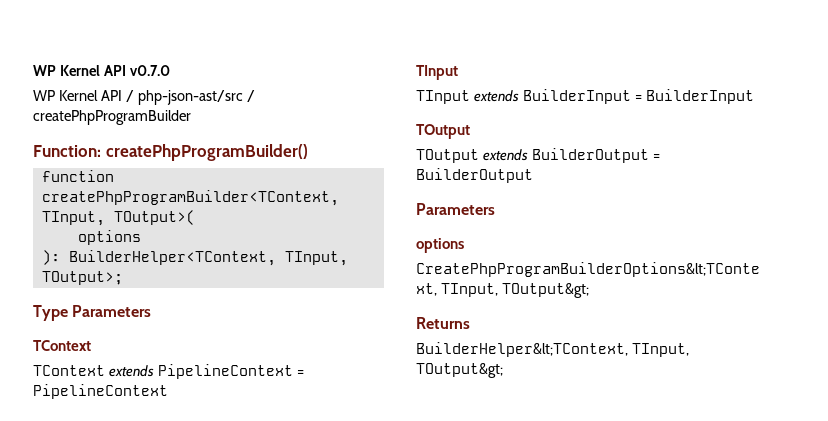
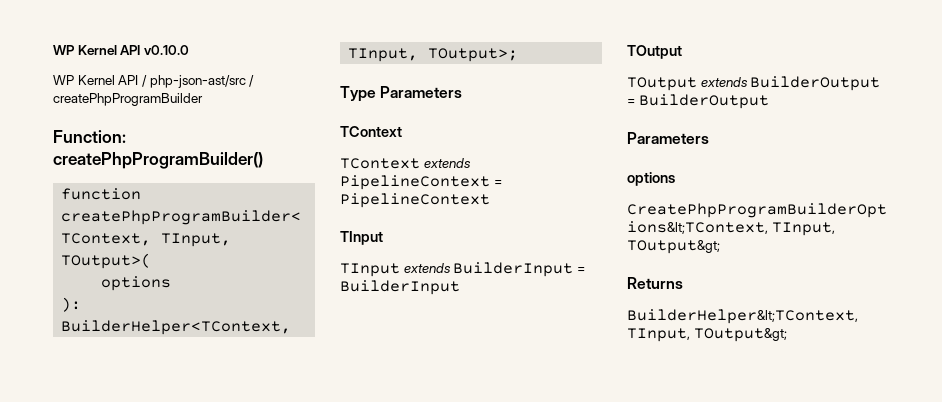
[33,65,170,76] WP Kernel API v0.7.0 -> [53,45,189,55] WP Kernel API v0.10.0

